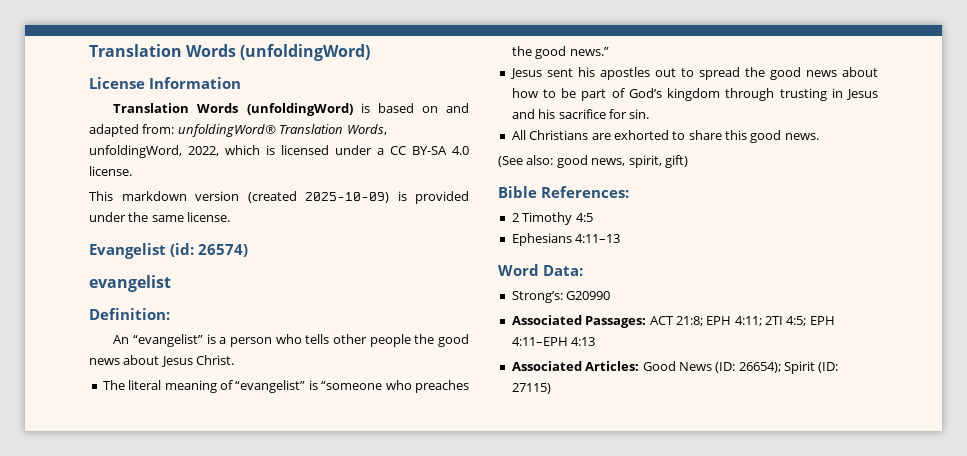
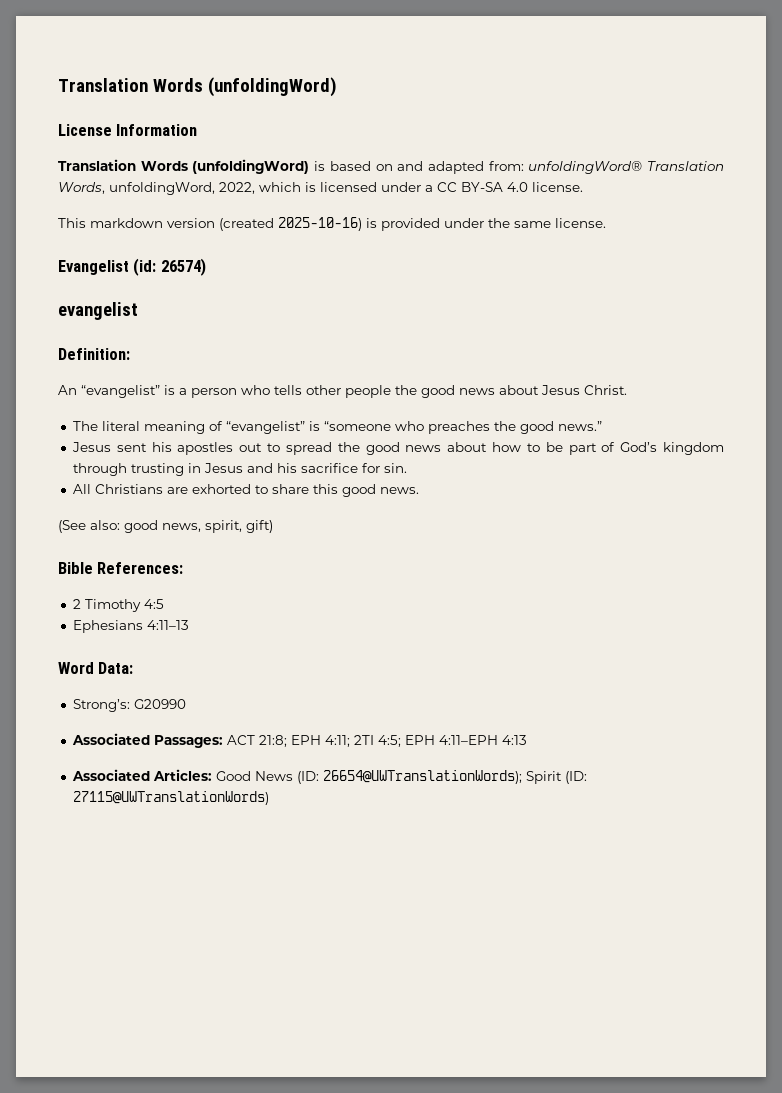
[305,192,389,203] 2025-10-09) -> [278,217,362,231] 2025-10-16)
[738,362,781,373] 26654); -> [322,770,522,784] 26654@UWTranslationWords);
[511,383,551,394] 27115) -> [72,791,269,805] 27115@UWTranslationWords)

